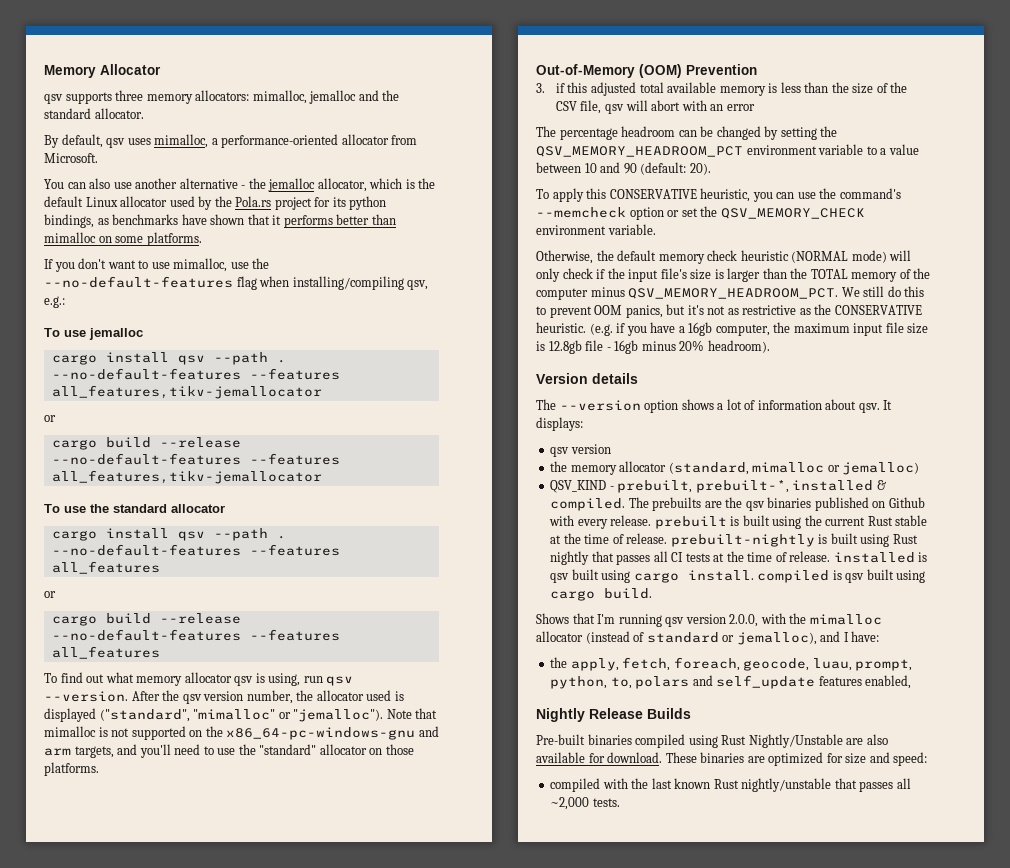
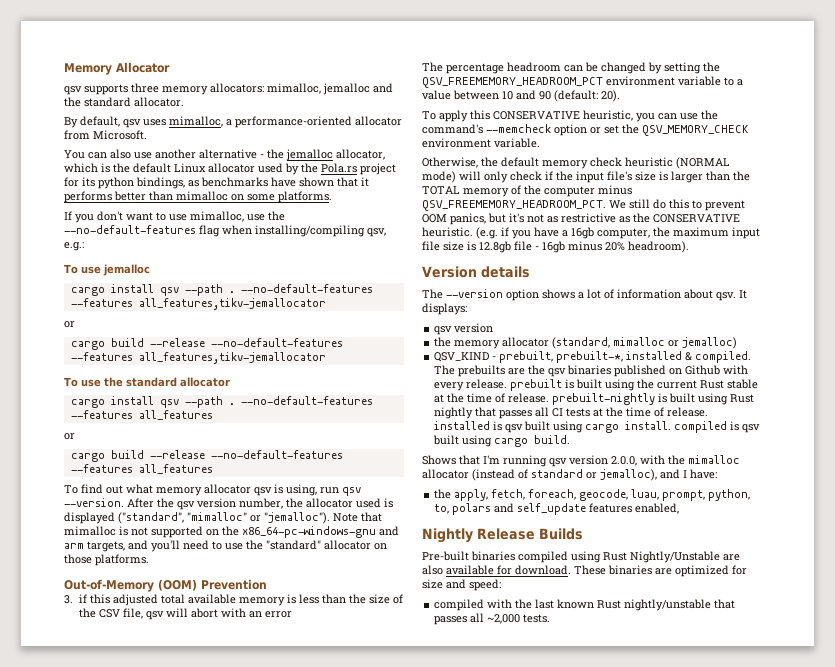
[536,146,743,157] QSV_MEMORY_HEADROOM_PCT -> [422,77,603,88] QSV_FREEMEMORY_HEADROOM_PCT
[628,288,839,299] QSV_MEMORY_HEADROOM_PCT. -> [422,200,606,211] QSV_FREEMEMORY_HEADROOM_PCT.

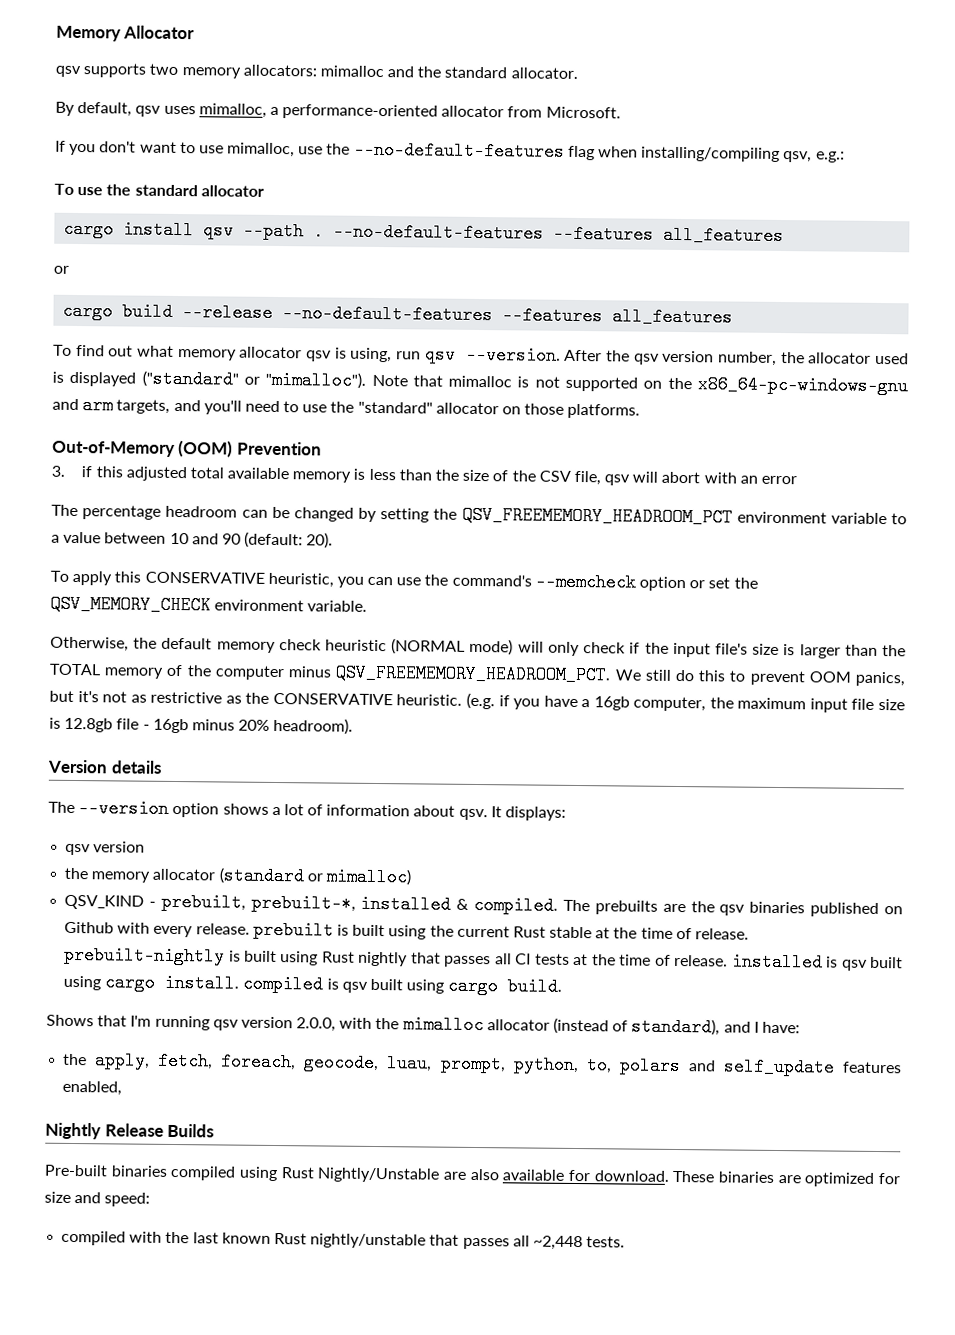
[131,83,159,93] three -> [149,63,179,75] two
[267,83,370,95] mimalloc, jemalloc -> [319,65,384,78] mimalloc
[64,149,385,161] [64,163,396,175] [64,177,369,189] [64,191,332,203] // You can also use another alternative - the jemalloc allocator, which is the default Linux allocator used by the Pola.rs project for its python bindings, as benchmarks have shown that it performs better than mimalloc on some platforms. -> (621, 112) none
[64,264,150,276] [70,284,373,296] [70,298,326,310] [64,321,75,328] [70,338,343,350] [70,352,326,364] // To use jemalloc // cargo install qsv --path . --no-default-features --features all_features,tikv-jemallocator // or // cargo build --release --no-default-features --features all_features,tikv-jemallocator -> (845, 157) none
[118,512,330,524] ("standard", "mimalloc" or "jemalloc"). -> [141,369,367,390] ("standard" or "mimalloc").
[552,337,738,349] (standard, mimalloc or jemalloc) -> [218,866,411,887] (standard or mimalloc)
[531,469,657,481] standard or jemalloc), -> [631,1017,721,1037] standard),
[487,614,521,624] ~2,000 -> [532,1235,583,1251] ~2,448

